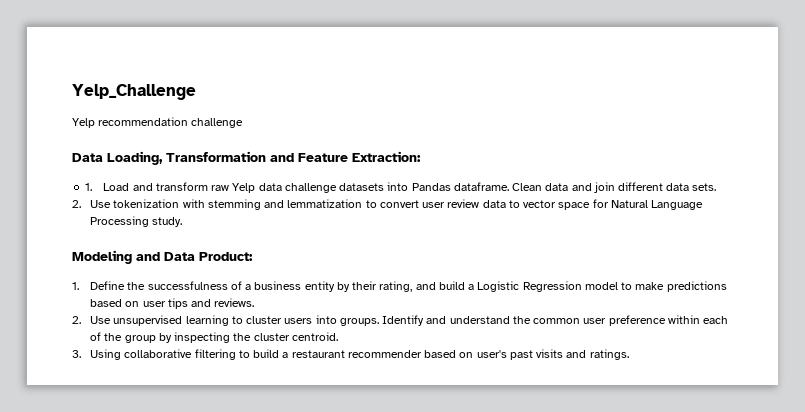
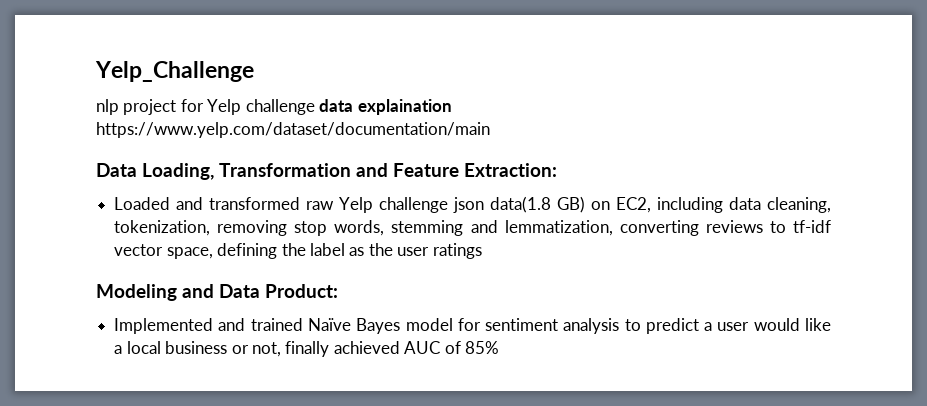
[72,117,244,128] Yelp recommendation challenge -> [96,99,452,115] [96,122,490,138] nlp project for Yelp challenge data explaination https://www.yelp.com/dataset/documentation/main
[85,182,717,193] [72,199,704,210] [90,216,183,227] [72,250,253,264] [72,281,727,292] [90,298,255,309] [72,315,729,326] [90,332,338,343] [72,349,629,360] 1. Load and transform raw Yelp data challenge datasets into Pandas dataframe. Clean data and join different data sets. // 2. Use tokenization with stemming and lemmatization to convert user review data to vector space for Natural Language Processing study. // Modeling and Data Product: // 1. Define the successfulness of a business entity by their rating, and build a Logistic Regression model to make predictions based on user tips and reviews. // 2. Use unsupervised learning to cluster users into groups. Identify and understand the common user preference within each of the group by inspecting the cluster centroid. // 3. Using collaborative filtering to build a restaurant recommender based on user's past visits and ratings. -> [114,196,832,213] [114,220,832,236] [114,243,482,259] [96,284,338,301] [114,318,831,334] [114,341,500,357] Loaded and transformed raw Yelp challenge json data(1.8 GB) on EC2, including data cleaning, tokenization, removing stop words, stemming and lemmatization, converting reviews to tf-idf vector space, defining the label as the user ratings // Modeling and Data Product: // Implemented and trained Naïve Bayes model for sentiment analysis to predict a user would like a local business or not, finally achieved AUC of 85%

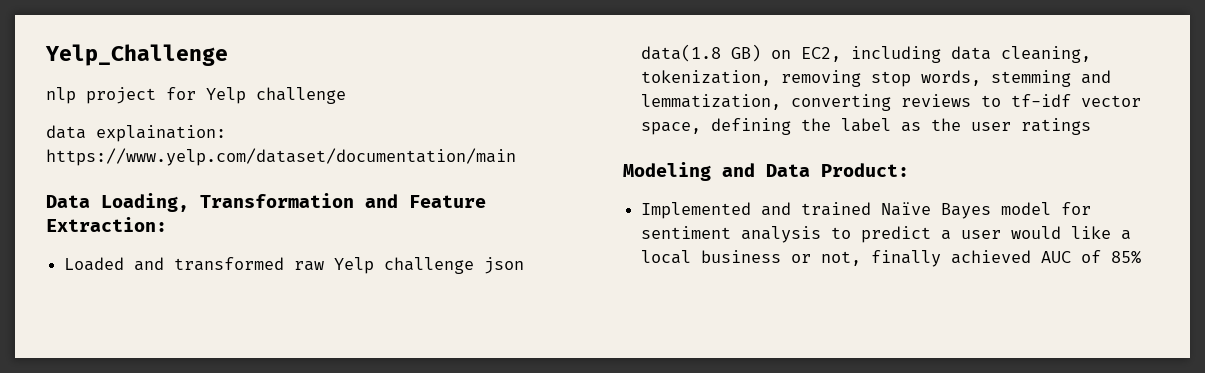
[319,99,452,115] data explaination -> [46,125,226,142] // data explaination:

